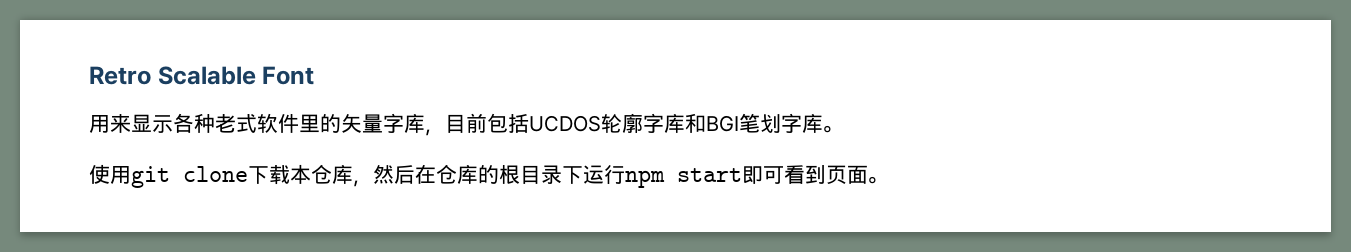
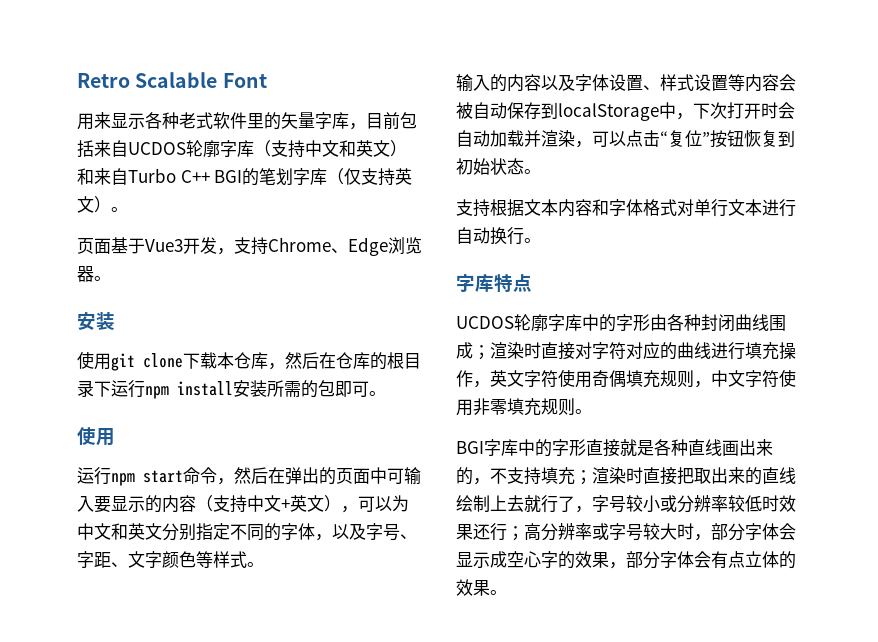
[529,113,843,133] UCDOS轮廓字库和BGI笔划字库。 -> [94,140,407,158] [77,168,413,186] [77,196,128,213] [77,237,422,256] [77,266,111,282] [77,312,115,330] 来自UCDOS轮廓字库（支持中文和英文）和来自Turbo C++ BGI的笔划字库（仅支持英文）。 // 页面基于Vue3开发，支持Chrome、Edge浏览器。 // 安装
[677,165,868,184] start即可看到页面 -> [177,380,386,398] [77,427,115,446] [77,467,421,486] [77,495,409,513] [77,523,417,541] [77,551,264,568] [456,74,796,92] [456,102,795,121] [456,130,795,148] [456,158,541,175] [456,199,796,217] [456,227,541,245] [456,274,532,293] [456,314,786,332] [456,342,796,360] [456,369,796,388] [456,398,592,416] [456,439,773,457] [456,467,796,485] [456,495,796,513] [456,523,796,541] [456,551,796,569] [456,579,490,596] install安装所需的包即可。 // 使用 // 运行npm start命令，然后在弹出的页面中可输入要显示的内容（支持中文+英文），可以为中文和英文分别指定不同的字体，以及字号、字距、文字颜色等样式。 // 输入的内容以及字体设置、样式设置等内容会被自动保存到localStorage中，下次打开时会自动加载并渲染，可以点击“复位”按钮恢复到初始状态。 // 支持根据文本内容和字体格式对单行文本进行自动换行。 // 字库特点 // UCDOS轮廓字库中的字形由各种封闭曲线围成；渲染时直接对字符对应的曲线进行填充操作，英文字符使用奇偶填充规则，中文字符使用非零填充规则。 // BGI字库中的字形直接就是各种直线画出来的，不支持填充；渲染时直接把取出来的直线绘制上去就行了，字号较小或分辨率较低时效果还行；高分辨率或字号较大时，部分字体会显示成空心字的效果，部分字体会有点立体的效果

